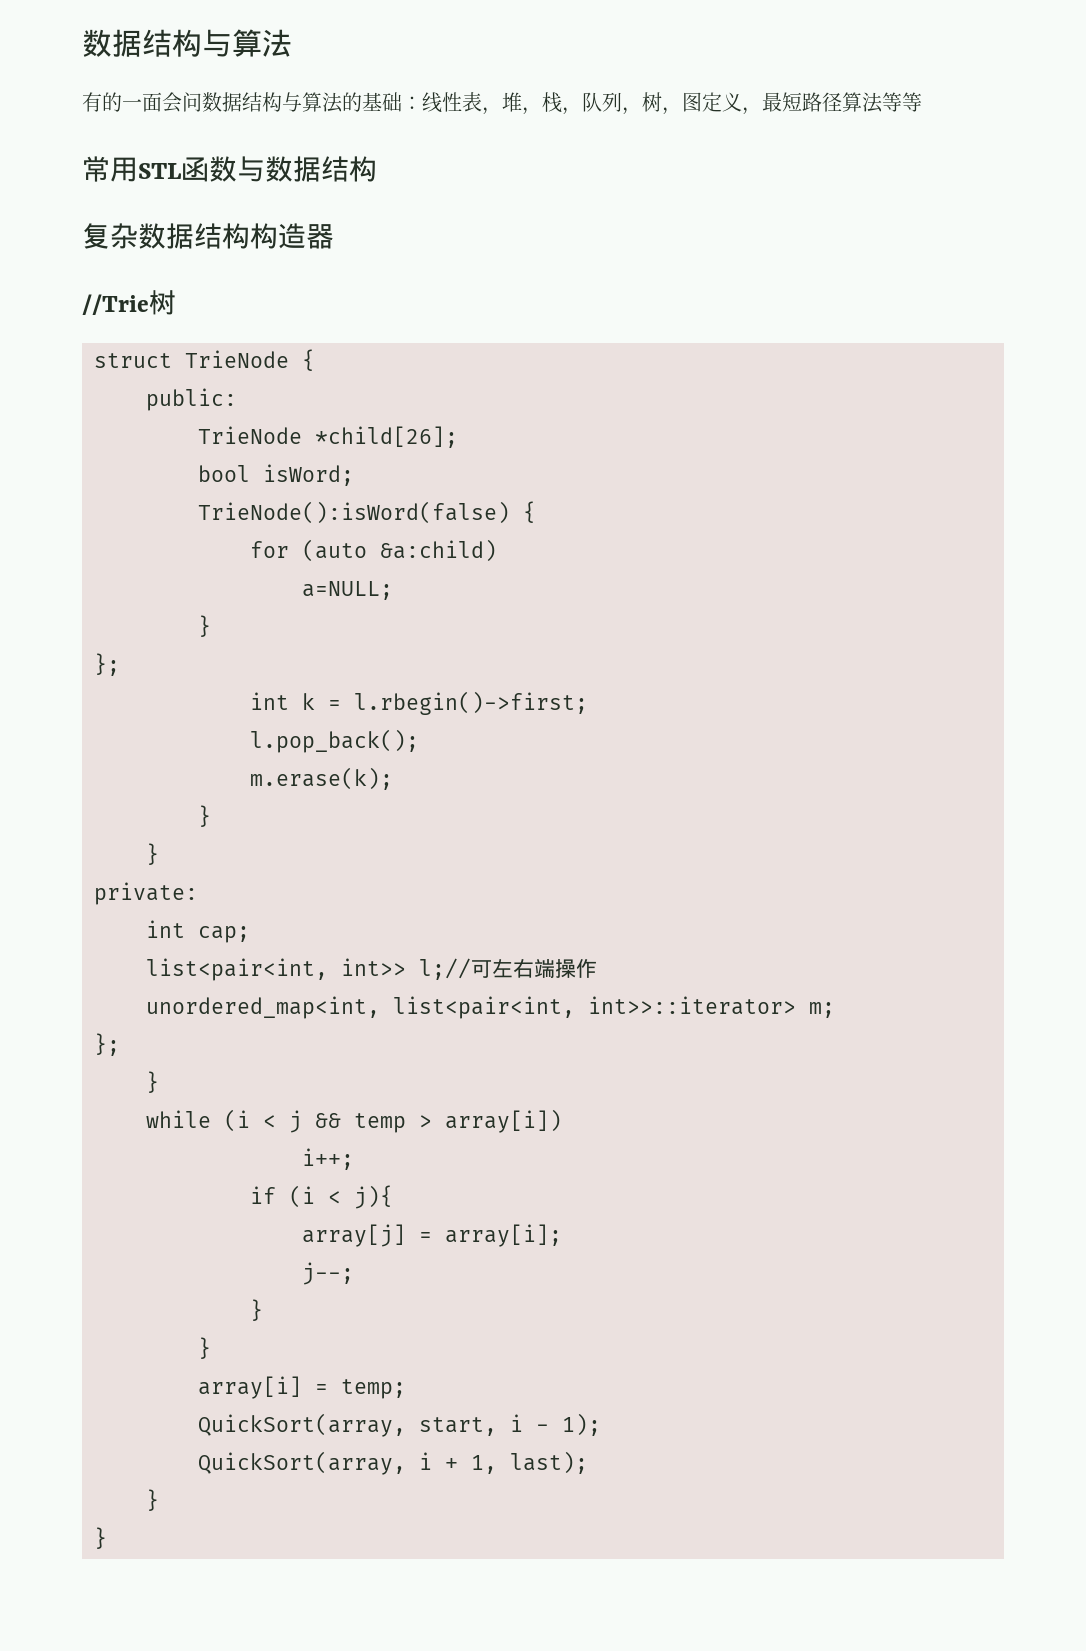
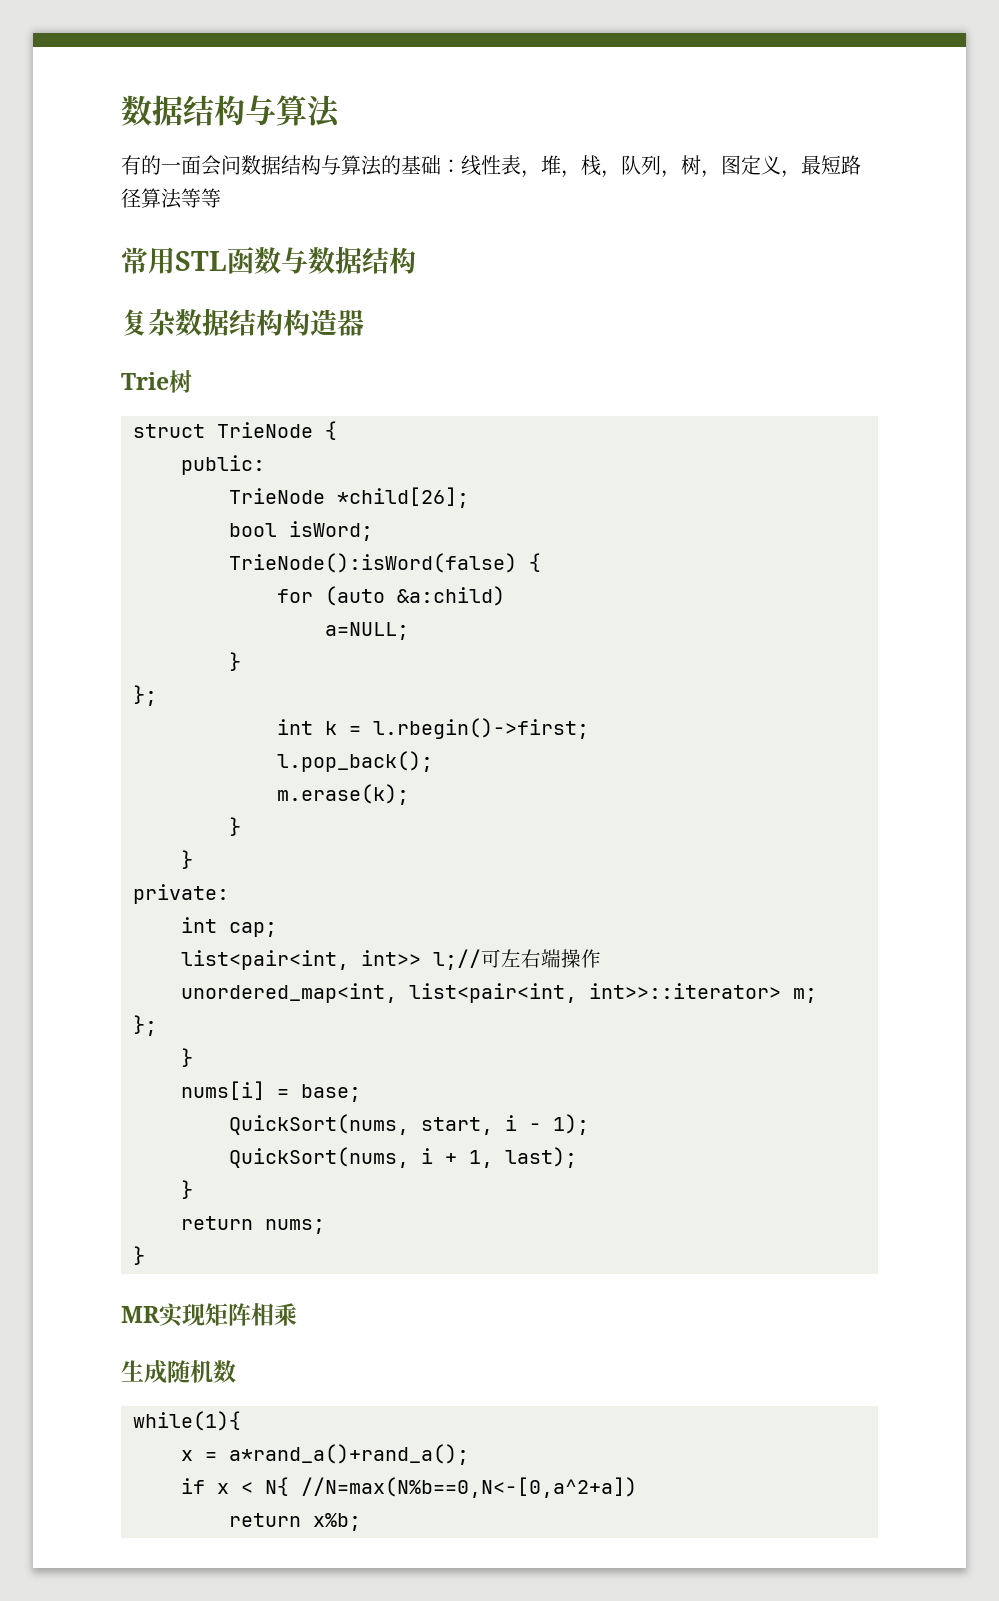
[82,294,149,315] //Trie -> [121,372,169,390] Trie
[146,1109,562,1133] [302,1148,354,1170] [250,1185,393,1209] [302,1224,562,1247] [302,1262,354,1285] [250,1299,263,1321] [198,1337,211,1359] [198,1376,406,1399] [198,1413,406,1437] while (i < j && temp > array[i]) // i++; // if (i < j){ // array[j] = array[i]; // j--; // } // } // array[i] = temp; // QuickSort(array, -> [181,1081,361,1102] [229,1114,409,1135] nums[i] = base; // QuickSort(nums,
[198,1451,406,1475] QuickSort(array, -> [229,1147,409,1168] QuickSort(nums,
[94,1527,107,1549] // } -> [181,1216,325,1234] [133,1246,145,1265] [121,1303,297,1327] [121,1360,236,1384] [133,1411,241,1431] [181,1444,469,1465] [181,1477,637,1498] [229,1513,361,1531] // return nums; // } // MR实现矩阵相乘 // 生成随机数 // while(1){ // x = a*rand_a()+rand_a(); // if x < N{ //N=max(N%b==0,N<-[0,a^2+a]) // return x%b;

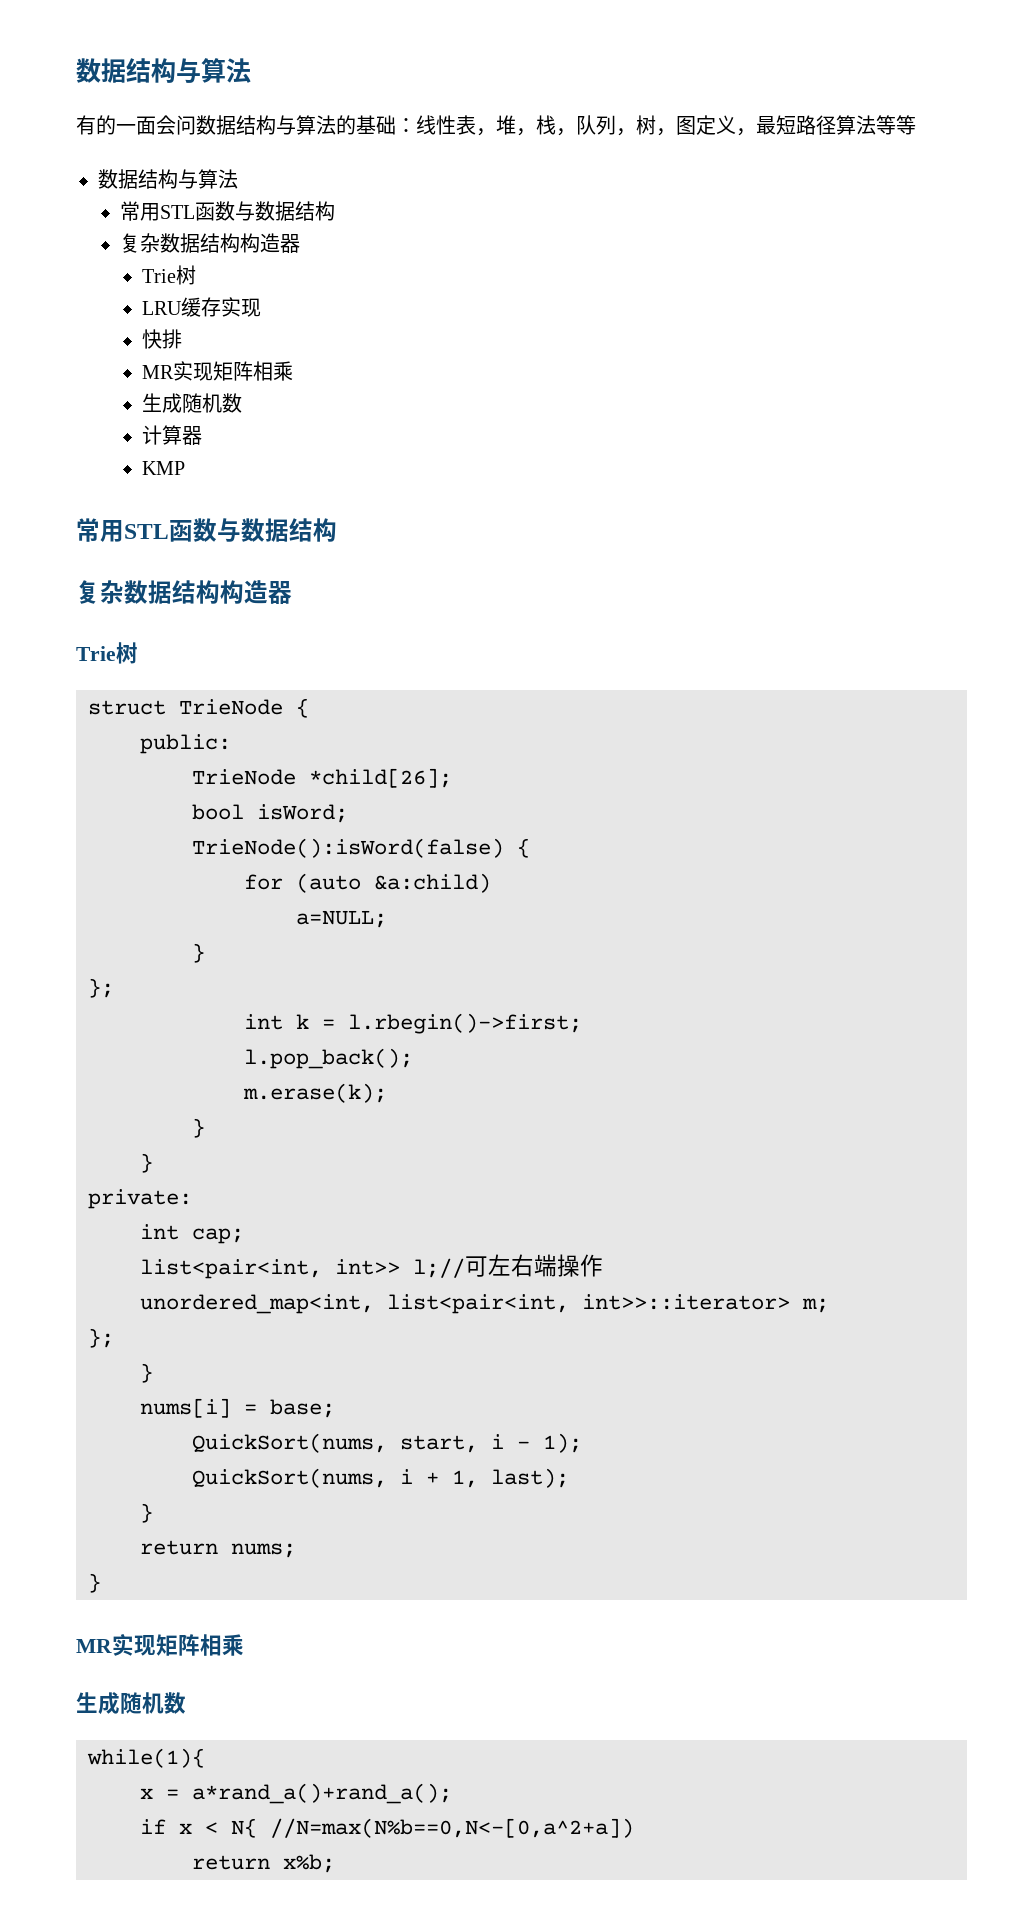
(221, 198) none -> [98,169,238,189] [120,201,336,221] [120,233,301,253] [142,265,197,285] [142,297,262,317] [142,329,183,349] [142,361,294,381] [142,393,243,413] [142,425,203,445] [142,461,186,475] // 数据结构与算法 // 常用STL函数与数据结构 // 复杂数据结构构造器 // Trie树 // LRU缓存实现 // 快排 // MR实现矩阵相乘 // 生成随机数 // 计算器 // KMP

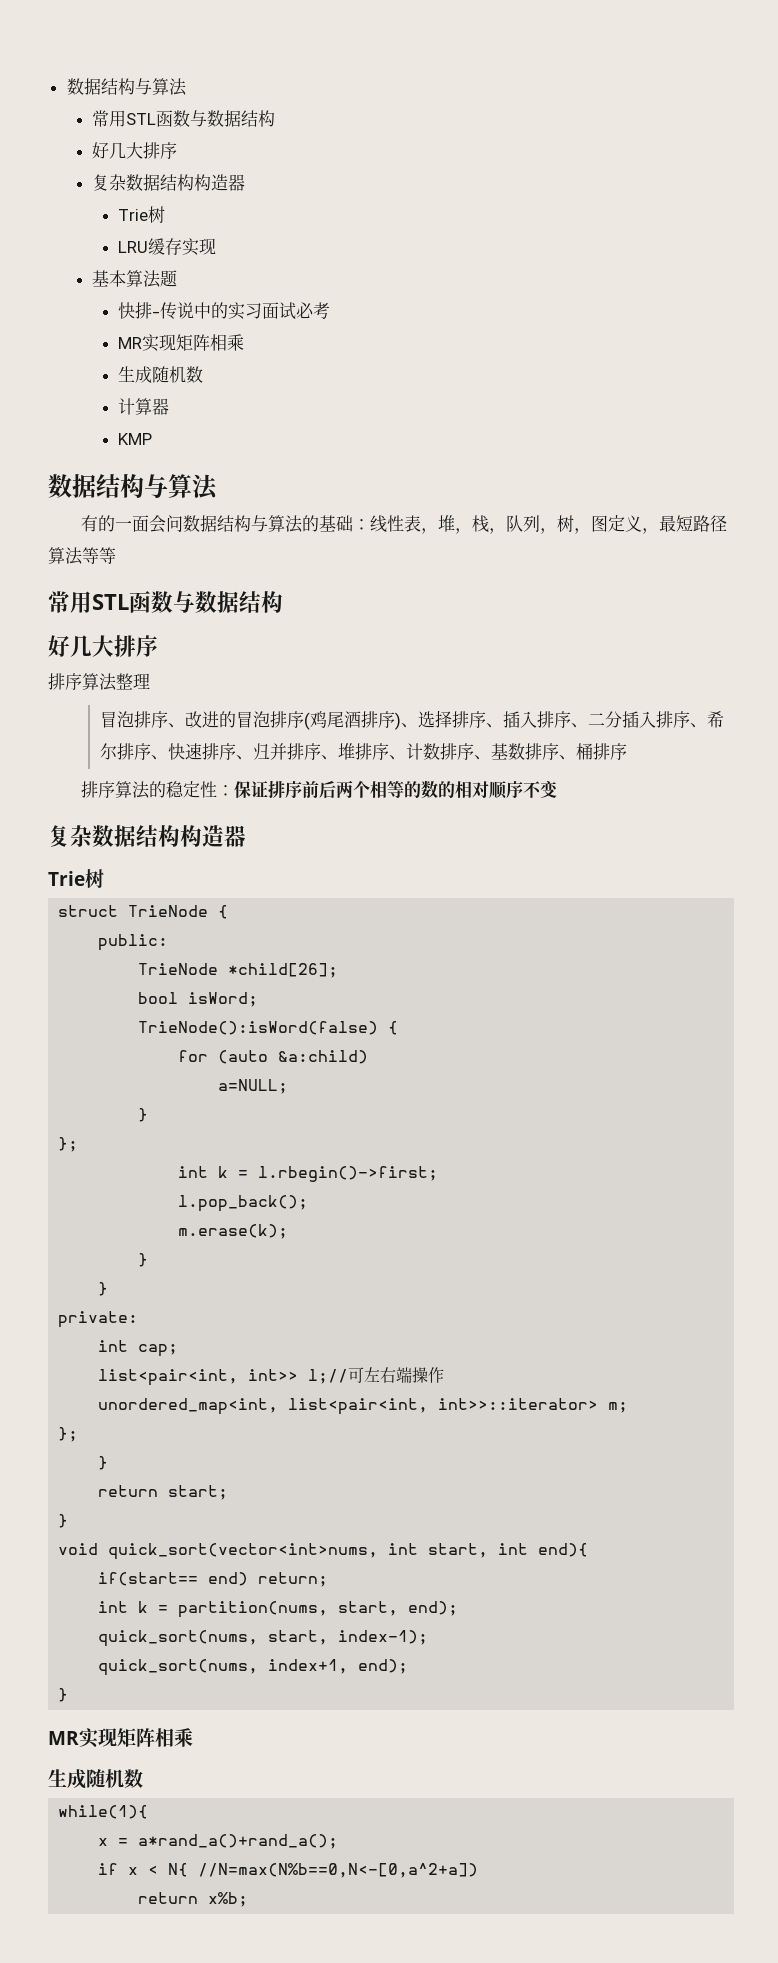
[76,58,251,83] 数据结构与算法 -> [66,78,187,96] [92,110,276,127] [92,142,178,159] [92,174,246,191] [118,206,166,223] [118,238,217,256] [92,270,178,288] [118,302,331,320] [118,334,245,352] [118,366,204,383] [118,398,170,415] [118,433,153,445] [48,474,218,500] 数据结构与算法 // 常用STL函数与数据结构 // 好几大排序 // 复杂数据结构构造器 // Trie树 // LRU缓存实现 // 基本算法题 // 快排-传说中的实习面试必考 // MR实现矩阵相乘 // 生成随机数 // 计算器 // KMP // 数据结构与算法
[98,169,238,189] [120,201,336,221] [120,233,301,253] [142,265,197,285] [142,297,262,317] [142,329,183,349] [142,361,294,381] [142,393,243,413] [142,425,203,445] [142,461,186,475] [76,518,337,542] // 数据结构与算法 // 常用STL函数与数据结构 // 复杂数据结构构造器 // Trie树 // LRU缓存实现 // 快排 // MR实现矩阵相乘 // 生成随机数 // 计算器 // KMP // 常用STL函数与数据结构 -> [48,591,283,613] [48,635,158,657] [48,673,150,691] [99,710,724,730] [99,743,627,760] [80,780,558,799] // 常用STL函数与数据结构 // 好几大排序 // 排序算法整理 // 冒泡排序、改进的冒泡排序(鸡尾酒排序)、选择排序、插入排序、二分插入排序、希尔排序、快速排序、归并排序、堆排序、计数排序、基数排序、桶排序 // 排序算法的稳定性：保证排序前后两个相等的数的相对顺序不变
[140,1398,335,1418] [192,1433,582,1453] [192,1468,569,1488] [140,1503,153,1523] [140,1540,296,1558] nums[i] = base; // QuickSort(nums, start, i - 1); // QuickSort(nums, i + 1, last); // } // return nums; -> [98,1485,229,1500] [58,1514,69,1528] [58,1543,589,1560] [98,1572,329,1587] [98,1601,459,1618] [98,1630,429,1647] [98,1659,409,1676] return start; // } // void quick_sort(vector<int>nums, int start, int end){ // if(start== end) return; // int k = partition(nums, start, end); // quick_sort(nums, start, index-1); // quick_sort(nums, index+1, end);

